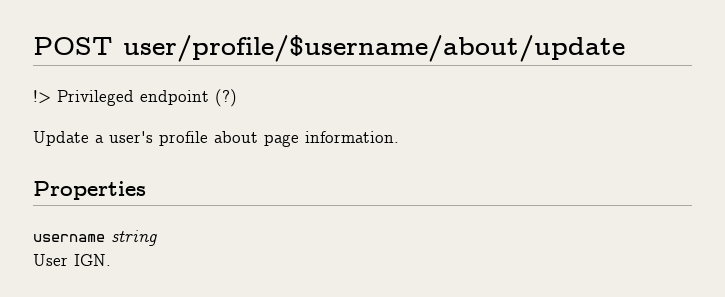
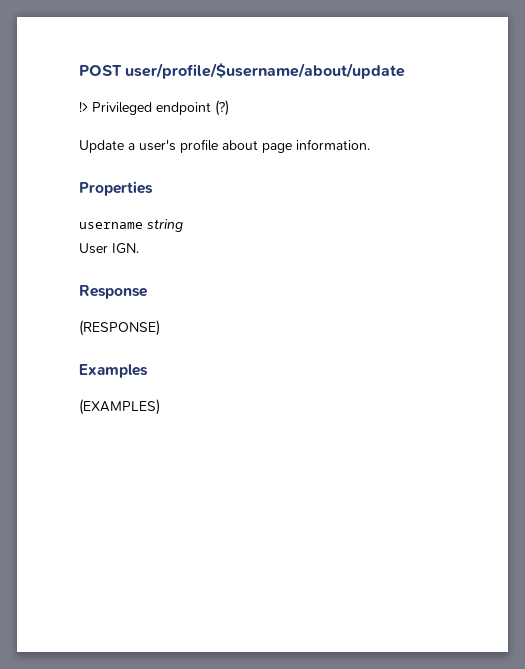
(111, 260) none -> [79,285,147,299] [79,320,160,336] [79,364,148,378] [79,399,160,415] // Response // (RESPONSE) // Examples // (EXAMPLES)

